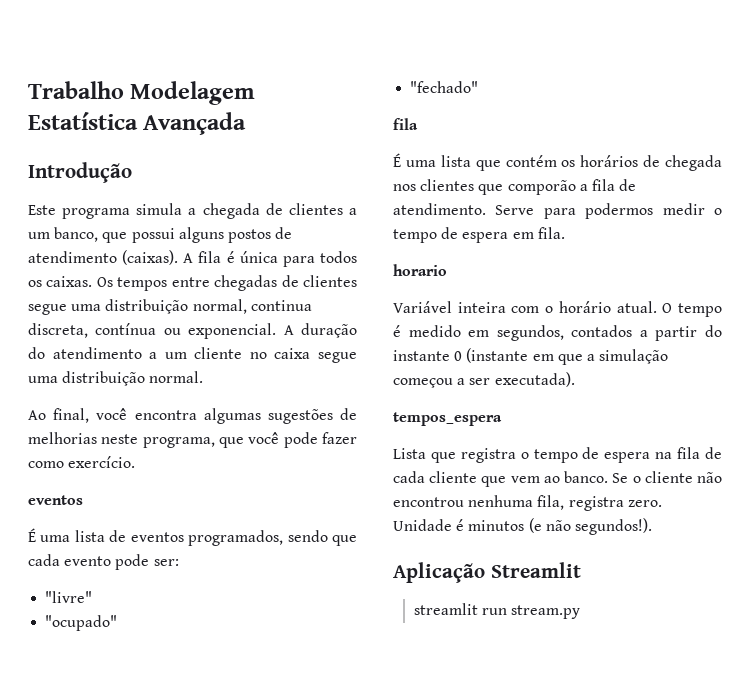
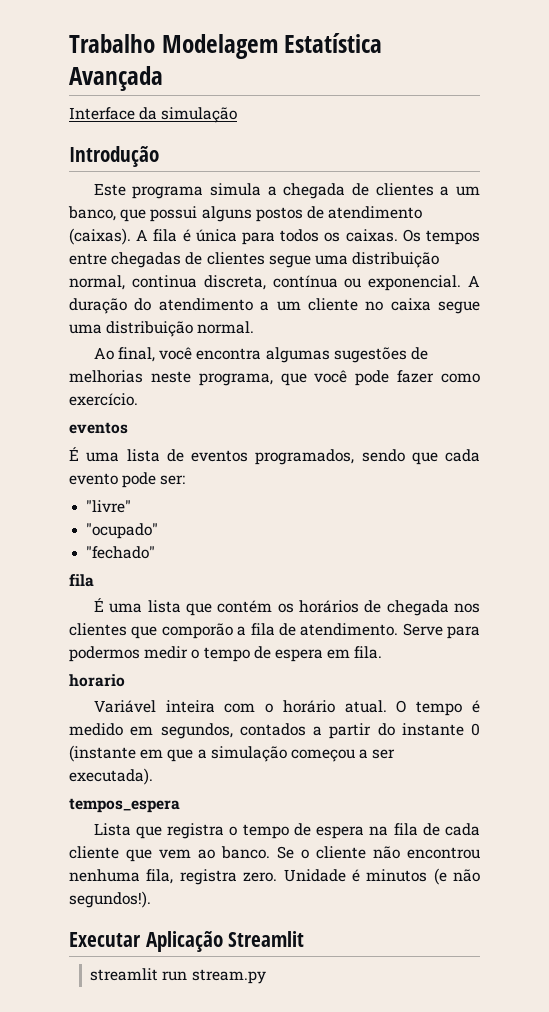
(247, 123) none -> [69,107,238,123] // Interface da simulação
(652, 526) none -> [69,932,141,947] Executar

